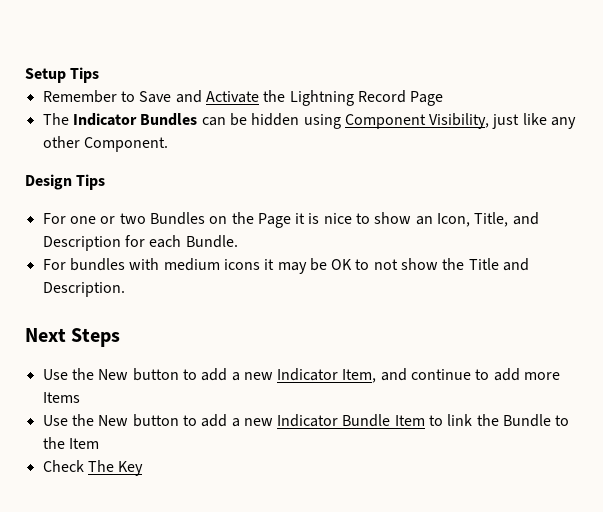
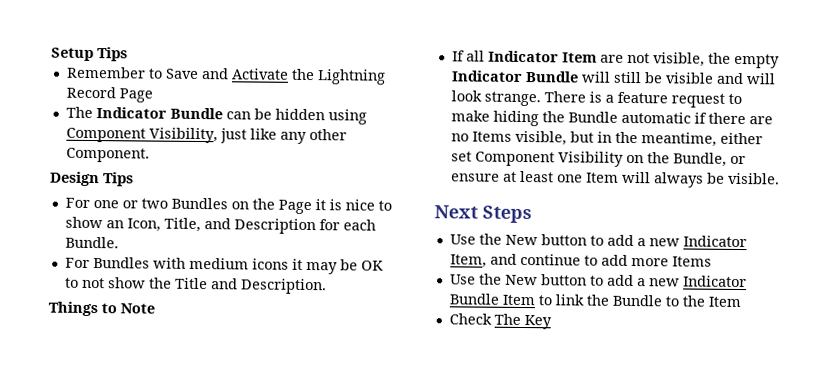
[140,113,198,126] Bundles -> [169,107,223,120] Bundle
[69,258,125,271] bundles -> [92,257,150,269] Bundles
(125, 289) none -> [48,301,155,317] [451,50,780,69] [450,70,776,85] [450,90,742,108] [450,110,773,127] [450,130,763,147] [450,151,746,167] [450,170,780,188] // Things to Note // If all Indicator Item are not visible, the empty Indicator Bundle will still be visible and will look strange. There is a feature request to make hiding the Bundle automatic if there are no Items visible, but in the meantime, either set Component Visibility on the Bundle, or ensure at least one Item will always be visible.

